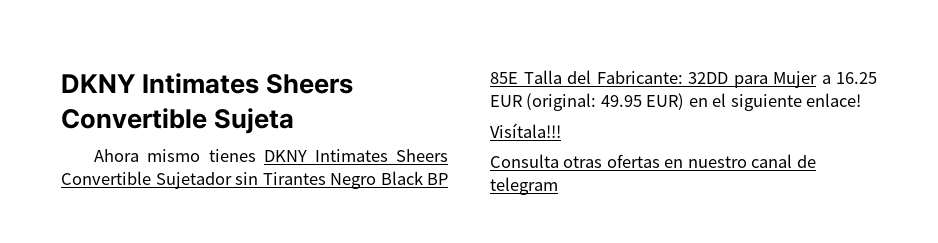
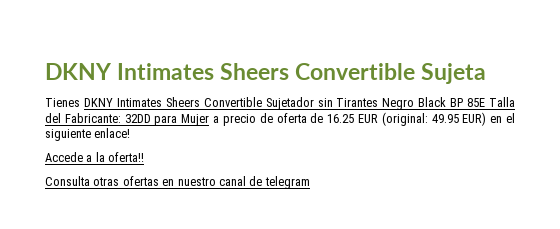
[94,149,256,162] Ahora mismo tienes -> [45,98,80,107] Tienes
(831, 79) none -> [222,113,324,126] precio de oferta de
[490,123,561,138] Visítala!!! -> [45,152,145,162] Accede a la oferta!!

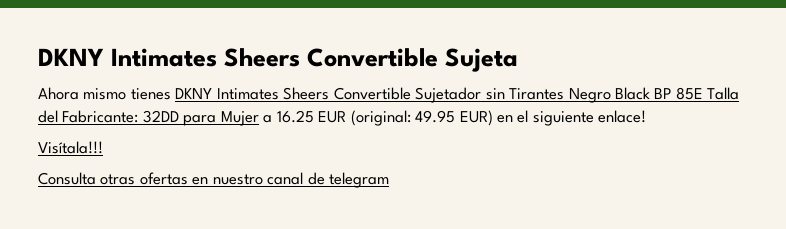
[45,98,80,107] Tienes -> [38,87,171,100] Ahora mismo tienes
[222,113,324,126] precio de oferta de -> (273, 119) none
[45,152,145,162] Accede a la oferta!! -> [38,141,103,154] Visítala!!!

